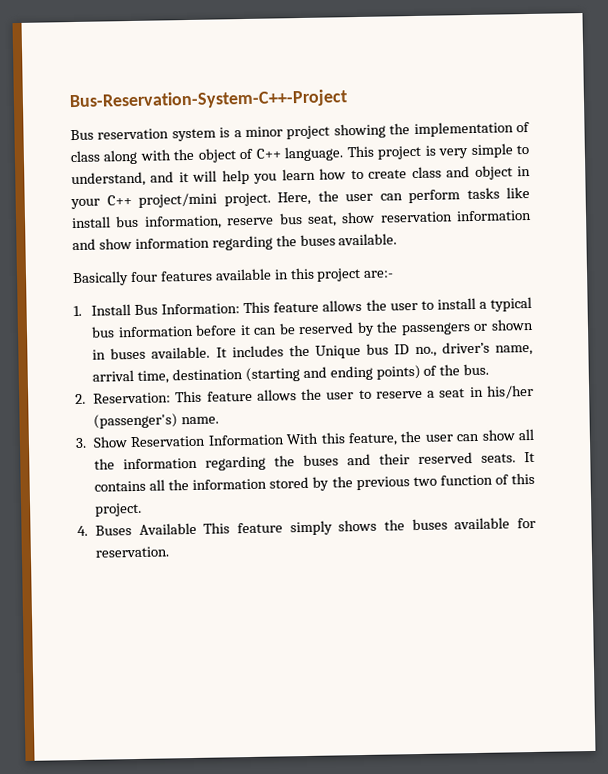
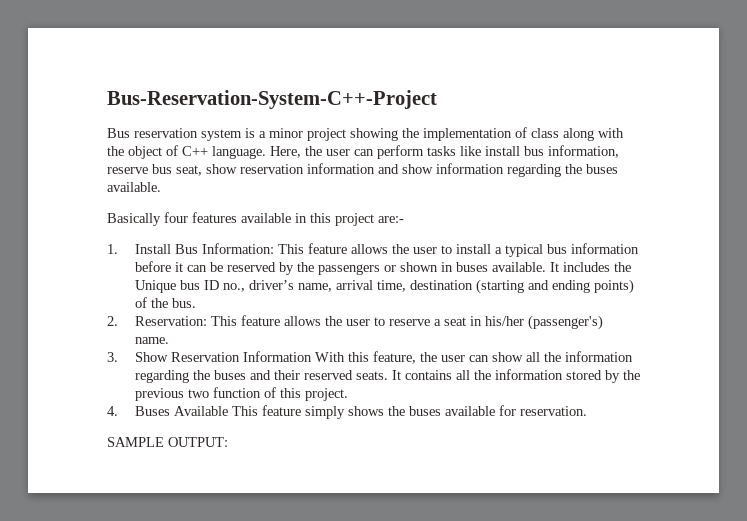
[346,143,529,160] [71,165,531,188] [70,192,271,210] This project is very simple to understand, and it will help you learn how to create class and object in your C++ project/mini project. -> (266, 152) none
(170, 552) none -> [107,437,228,447] // SAMPLE OUTPUT:

